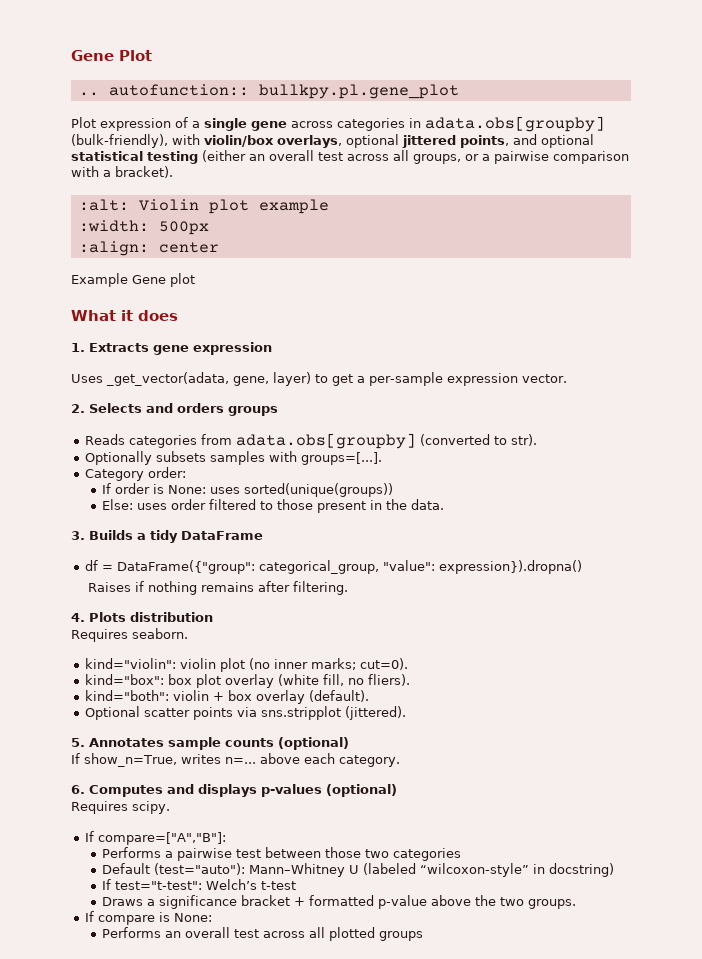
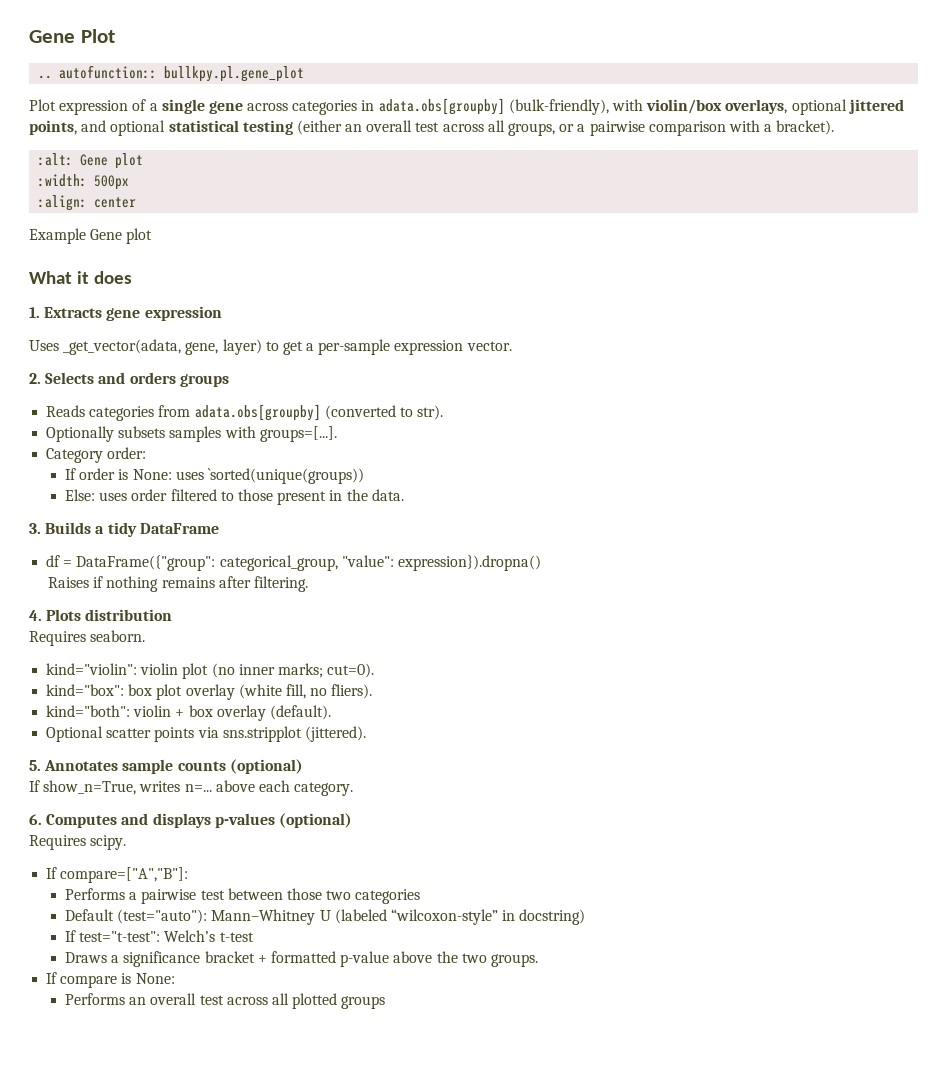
[138,199,329,214] Violin plot example -> [80,153,144,169] Gene plot
[244,483,394,497] sorted(unique(groups)) -> [207,468,364,484] `sorted(unique(groups))

